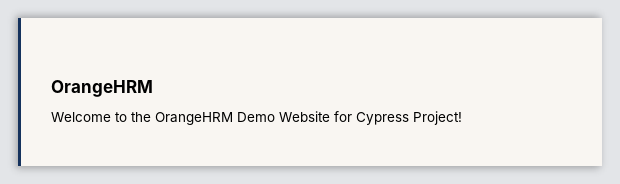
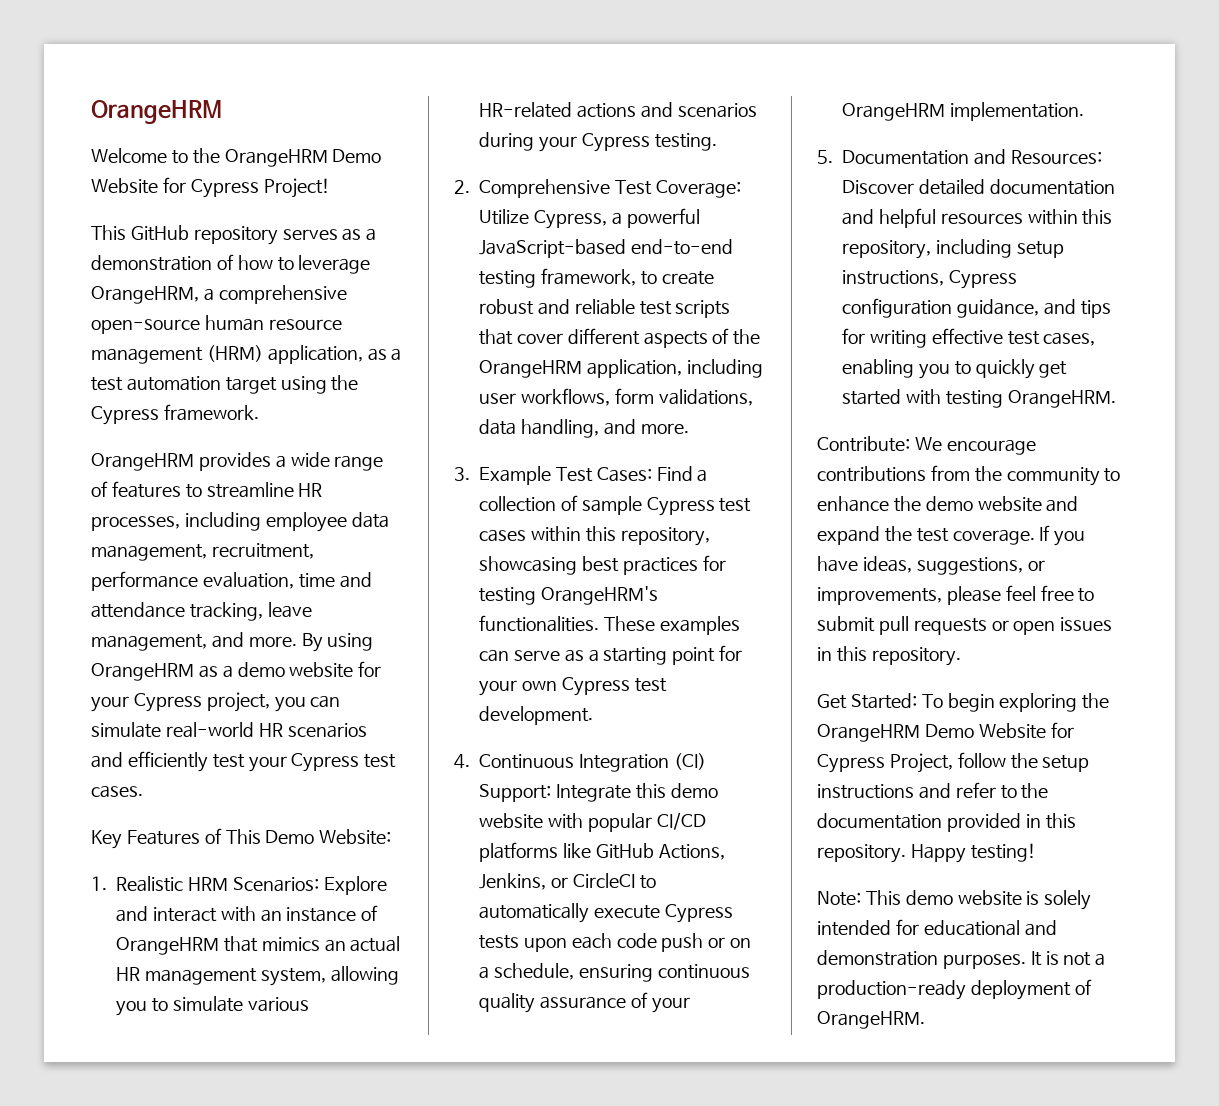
(462, 118) none -> [91,225,377,245] [91,254,371,274] [91,285,347,304] [91,315,342,334] [91,345,402,364] [91,375,359,394] [91,404,259,425] [91,452,384,471] [91,481,323,498] [91,512,389,532] [91,543,314,561] [91,571,372,591] [91,602,312,621] [91,632,374,652] [91,661,382,681] [91,692,341,712] [91,722,367,738] [91,751,397,772] [91,785,143,798] [91,828,392,849] [91,876,387,895] [116,905,379,922] [116,936,401,955] [116,966,399,986] [116,996,309,1016] [479,102,757,118] [479,132,717,152] [454,179,741,198] [479,208,700,229] [479,239,733,258] [479,268,714,288] [479,299,731,318] [479,328,761,348] [479,359,763,378] [479,388,753,406] [479,419,689,438] [454,466,708,485] [479,495,752,516] [479,526,710,546] [479,555,726,575] [479,586,658,605] [479,615,740,635] [479,645,743,665] [479,677,667,696] [479,706,593,725] [454,753,706,772] [479,783,718,802] [479,812,706,832] [479,842,725,862] [479,873,656,890] [479,903,733,923] [479,933,752,952] [479,963,750,982] [479,992,690,1013] [842,102,1084,121] [817,149,1102,165] [842,179,1115,195] [842,208,1113,228] [842,239,1064,259] [842,270,1017,289] [842,298,1111,318] [842,328,1096,348] [842,359,1068,379] [842,389,1116,408] [817,436,1036,455] [817,465,1121,486] [817,496,1079,512] [817,525,1086,546] [817,556,1045,575] [817,585,1095,605] [817,616,1113,635] [817,646,961,666] [817,693,1110,712] [817,722,1074,742] [817,752,1090,773] [817,782,1049,799] [817,813,1076,832] [817,843,1036,863] [817,890,1092,910] [817,919,1057,936] [817,950,1106,969] [817,979,1092,1000] [817,1011,925,1029] // This GitHub repository serves as a demonstration of how to leverage OrangeHRM, a comprehensive open-source human resource management (HRM) application, as a test automation target using the Cypress framework. // OrangeHRM provides a wide range of features to streamline HR processes, including employee data management, recruitment, performance evaluation, time and attendance tracking, leave management, and more. By using OrangeHRM as a demo website for your Cypress project, you can simulate real-world HR scenarios and efficiently test your Cypress test cases. // Key Features of This Demo Website: // 1. Realistic HRM Scenarios: Explore and interact with an instance of OrangeHRM that mimics an actual HR management system, allowing you to simulate various HR-related actions and scenarios during your Cypress testing. // 2. Comprehensive Test Coverage: Utilize Cypress, a powerful JavaScript-based end-to-end testing framework, to create robust and reliable test scripts that cover different aspects of the OrangeHRM application, including user workflows, form validations, data handling, and more. // 3. Example Test Cases: Find a collection of sample Cypress test cases within this repository, showcasing best practices for testing OrangeHRM's functionalities. These examples can serve as a starting point for your own Cypress test development. // 4. Continuous Integration (CI) Support: Integrate this demo website with popular CI/CD platforms like GitHub Actions, Jenkins, or CircleCI to automatically execute Cypress tests upon each code push or on a schedule, ensuring continuous quality assurance of your OrangeHRM implementation. // 5. Documentation and Resources: Discover detailed documentation and helpful resources within this repository, including setup instructions, Cypress configuration guidance, and tips for writing effective test cases, enabling you to quickly get started with testing OrangeHRM. // Contribute: We encourage contributions from the community to enhance the demo website and expand the test coverage. If you have ideas, suggestions, or improvements, please feel free to submit pull requests or open issues in this repository. // Get Started: To begin exploring the OrangeHRM Demo Website for Cypress Project, follow the setup instructions and refer to the documentation provided in this repository. Happy testing! // Note: This demo website is solely intended for educational and demonstration purposes. It is not a production-ready deployment of OrangeHRM.

